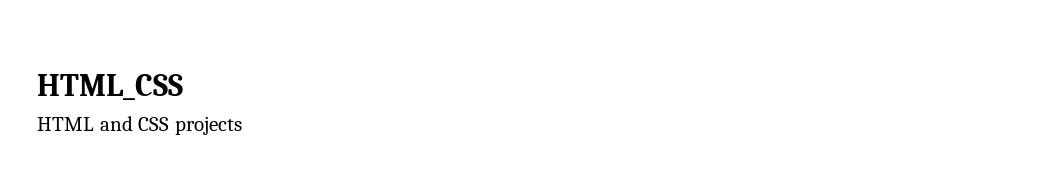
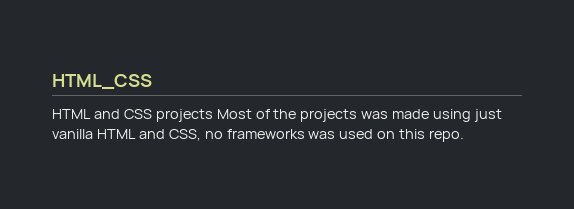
(242, 125) none -> [216,109,503,122] [52,129,465,142] Most of the projects was made using just vanilla HTML and CSS, no frameworks was used on this repo.

